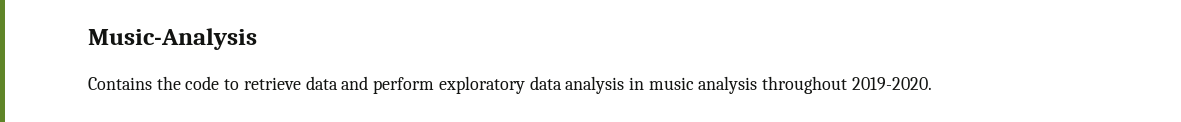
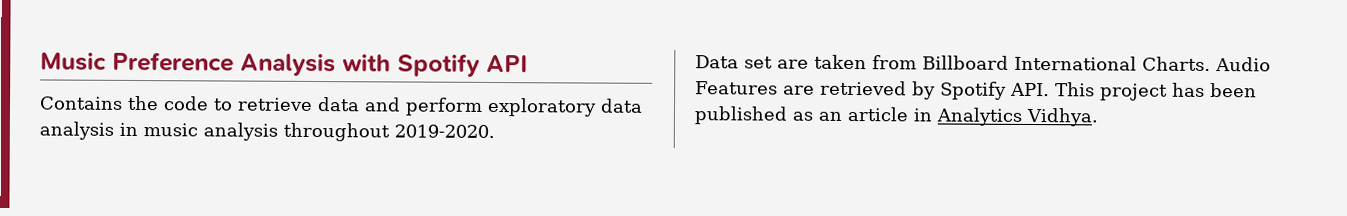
[88,28,257,50] Music-Analysis -> [40,51,528,77] Music Preference Analysis with Spotify API
(932, 83) none -> [695,54,1271,72] [695,80,1257,101] [694,106,1099,127] // Data set are taken from Billboard International Charts. Audio Features are retrieved by Spotify API. This project has been published as an article in Analytics Vidhya.

